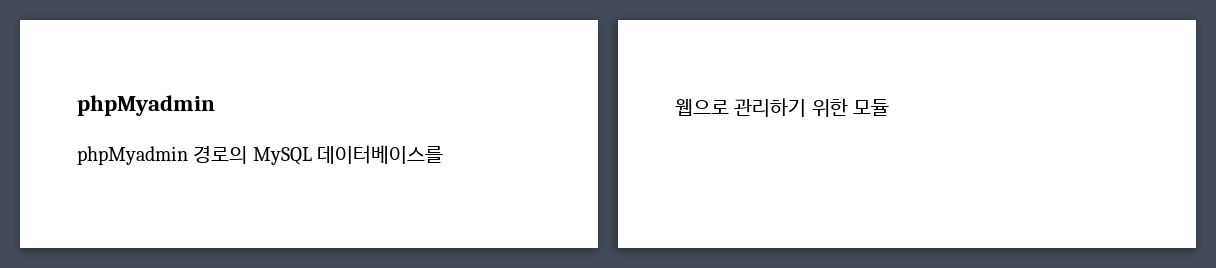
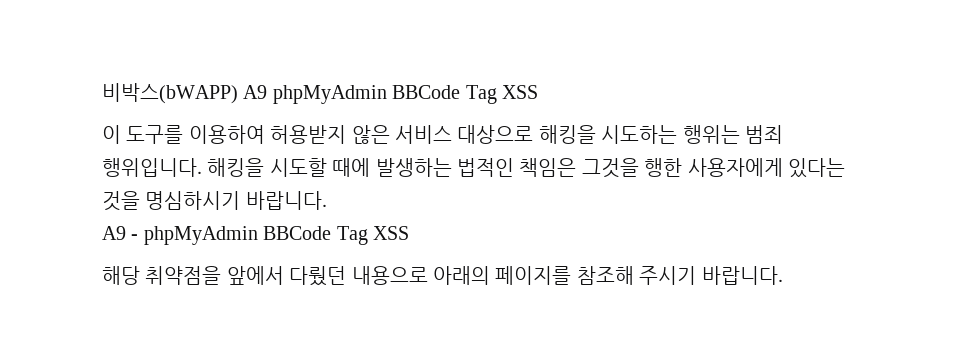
[77,95,215,116] [77,145,444,165] [675,98,890,117] phpMyadmin // phpMyadmin 경로의 MySQL 데이터베이스를 웹으로 관리하기 위한 모듈 -> [102,83,538,104] [102,125,783,144] [102,158,845,178] [102,191,327,211] [102,226,409,245] [102,266,783,286] 비박스(bWAPP) A9 phpMyAdmin BBCode Tag XSS // 이 도구를 이용하여 허용받지 않은 서비스 대상으로 해킹을 시도하는 행위는 범죄 행위입니다. 해킹을 시도할 때에 발생하는 법적인 책임은 그것을 행한 사용자에게 있다는 것을 명심하시기 바랍니다. // A9 - phpMyAdmin BBCode Tag XSS // 해당 취약점을 앞에서 다뤘던 내용으로 아래의 페이지를 참조해 주시기 바랍니다.

